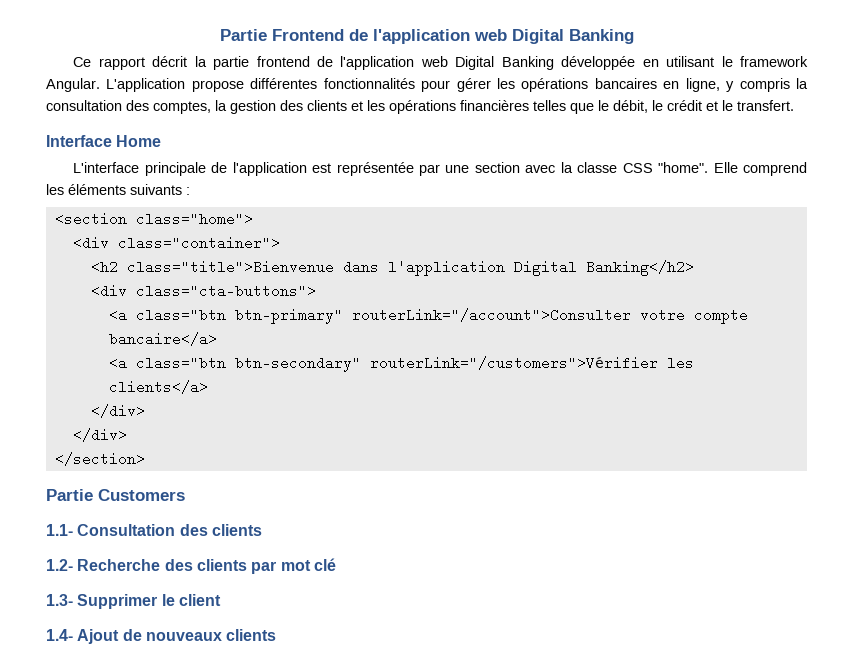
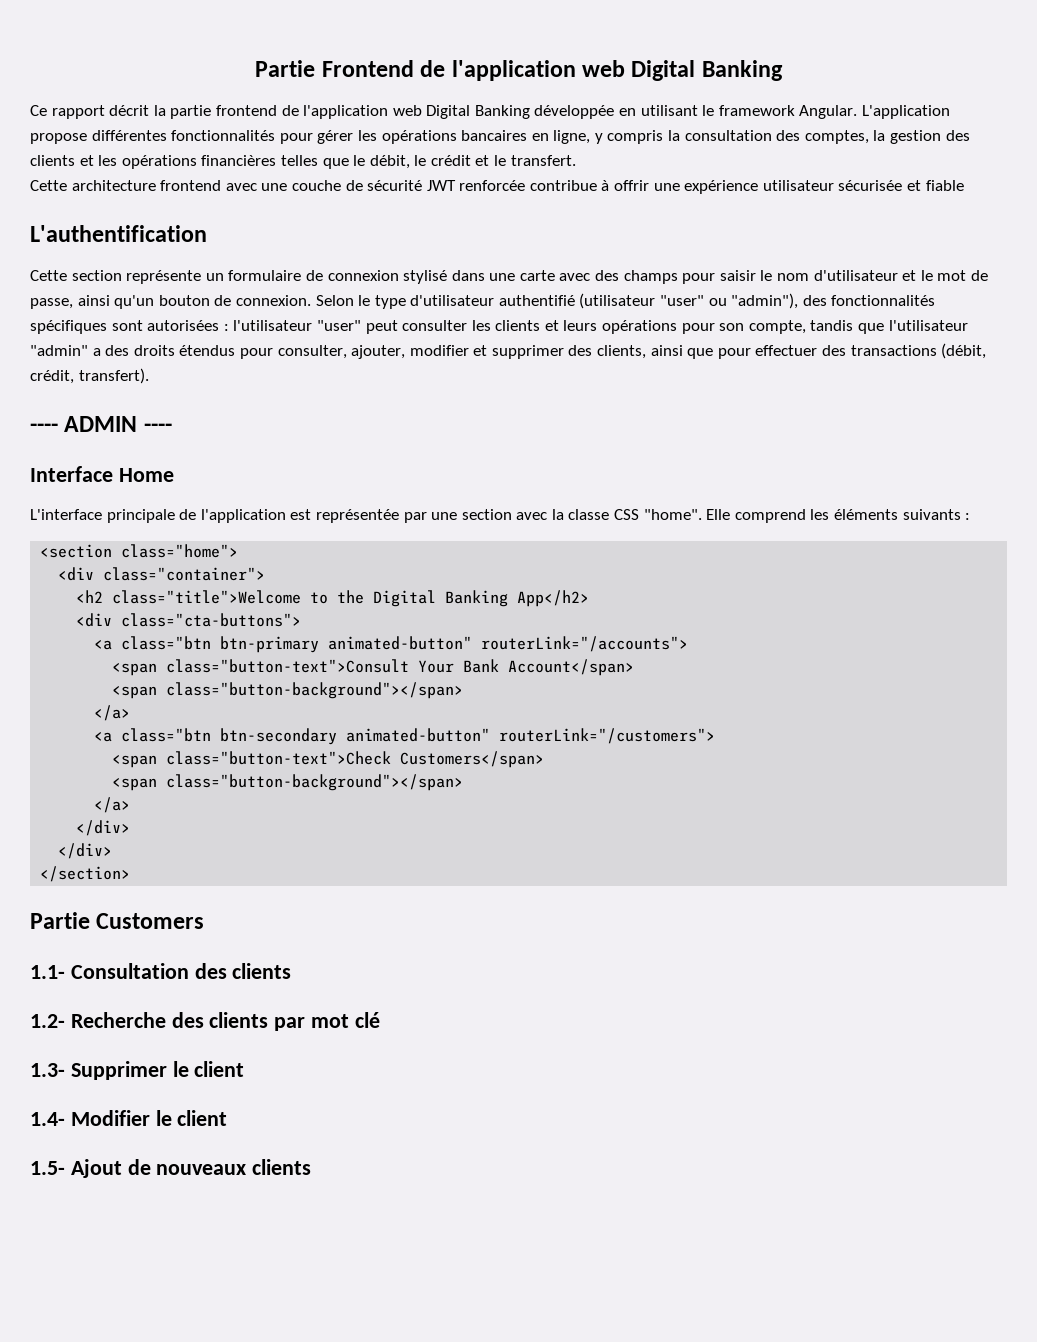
(794, 105) none -> [30,180,964,194] [30,225,207,242] [30,270,988,284] [30,293,936,309] [30,320,968,334] [30,343,987,359] [30,368,149,384] [30,416,172,432] // Cette architecture frontend avec une couche de sécurité JWT renforcée contribue à offrir une expérience utilisateur sécurisée et fiable // L'authentification // Cette section représente un formulaire de connexion stylisé dans une carte avec des champs pour saisir le nom d'utilisateur et le mot de passe, ainsi qu'un bouton de connexion. Selon le type d'utilisateur authentifié (utilisateur "user" ou "admin"), des fonctionnalités spécifiques sont autorisées : l'utilisateur "user" peut consulter les clients et leurs opérations pour son compte, tandis que l'utilisateur "admin" a des droits étendus pour consulter, ajouter, modifier et supprimer des clients, ainsi que pour effectuer des transactions (débit, crédit, transfert). // ---- ADMIN ----
[126,260,694,276] [90,284,316,298] [108,308,748,324] [108,332,217,346] [108,356,694,372] [108,380,208,394] class="title">Bienvenue dans l'application Digital Banking</h2> // <div class="cta-buttons"> // <a class="btn btn-primary" routerLink="/account">Consulter votre compte bancaire</a> // <a class="btn btn-secondary" routerLink="/customers">Vérifier les clients</a> -> [112,590,590,607] [76,613,302,627] [94,636,689,653] [112,659,635,676] [112,682,464,699] [94,705,131,721] [94,728,716,745] [112,751,545,768] [112,774,464,791] [94,797,131,813] class="title">Welcome to the Digital Banking App</h2> // <div class="cta-buttons"> // <a class="btn btn-primary animated-button" routerLink="/accounts"> // <span class="button-text">Consult Your Bank Account</span> // <span class="button-background"></span> // </a> // <a class="btn btn-secondary animated-button" routerLink="/customers"> // <span class="button-text">Check Customers</span> // <span class="button-background"></span> // </a>
(73, 635) none -> [70,1110,228,1126] [30,1161,65,1175] Modifier le client // 1.5-

